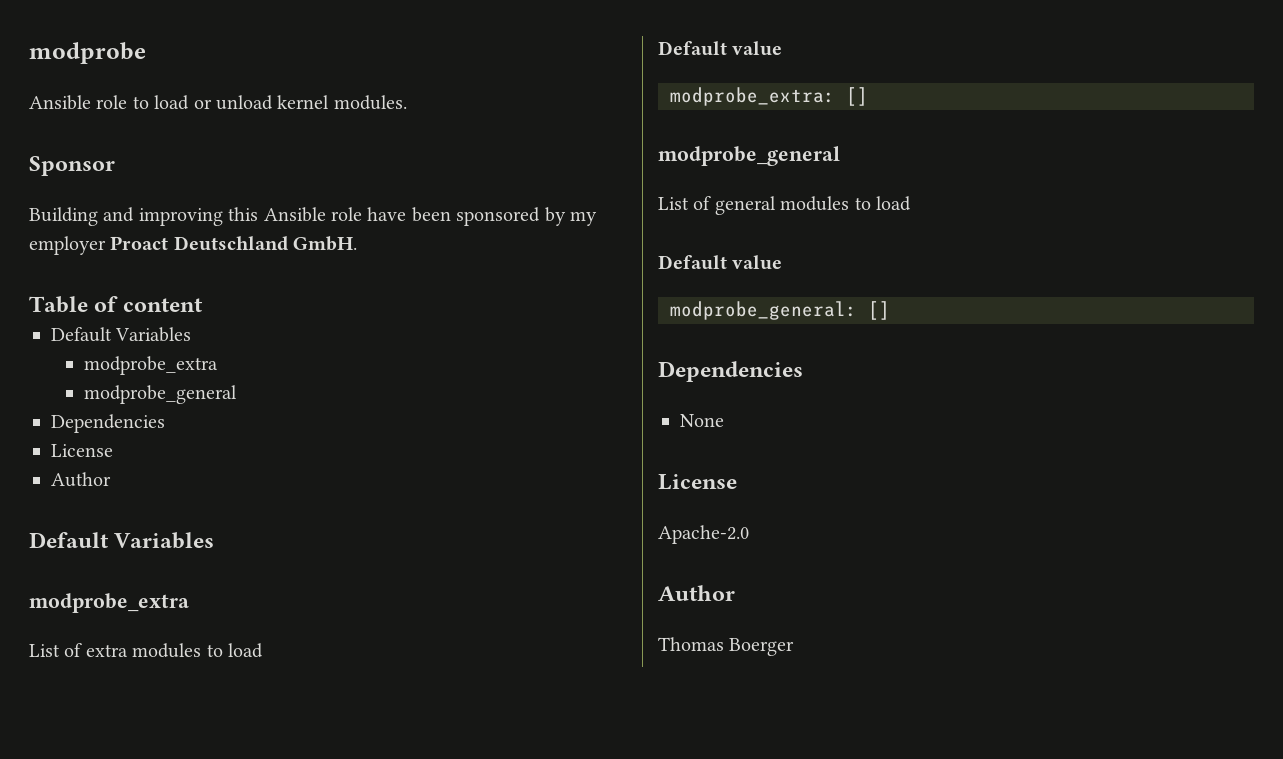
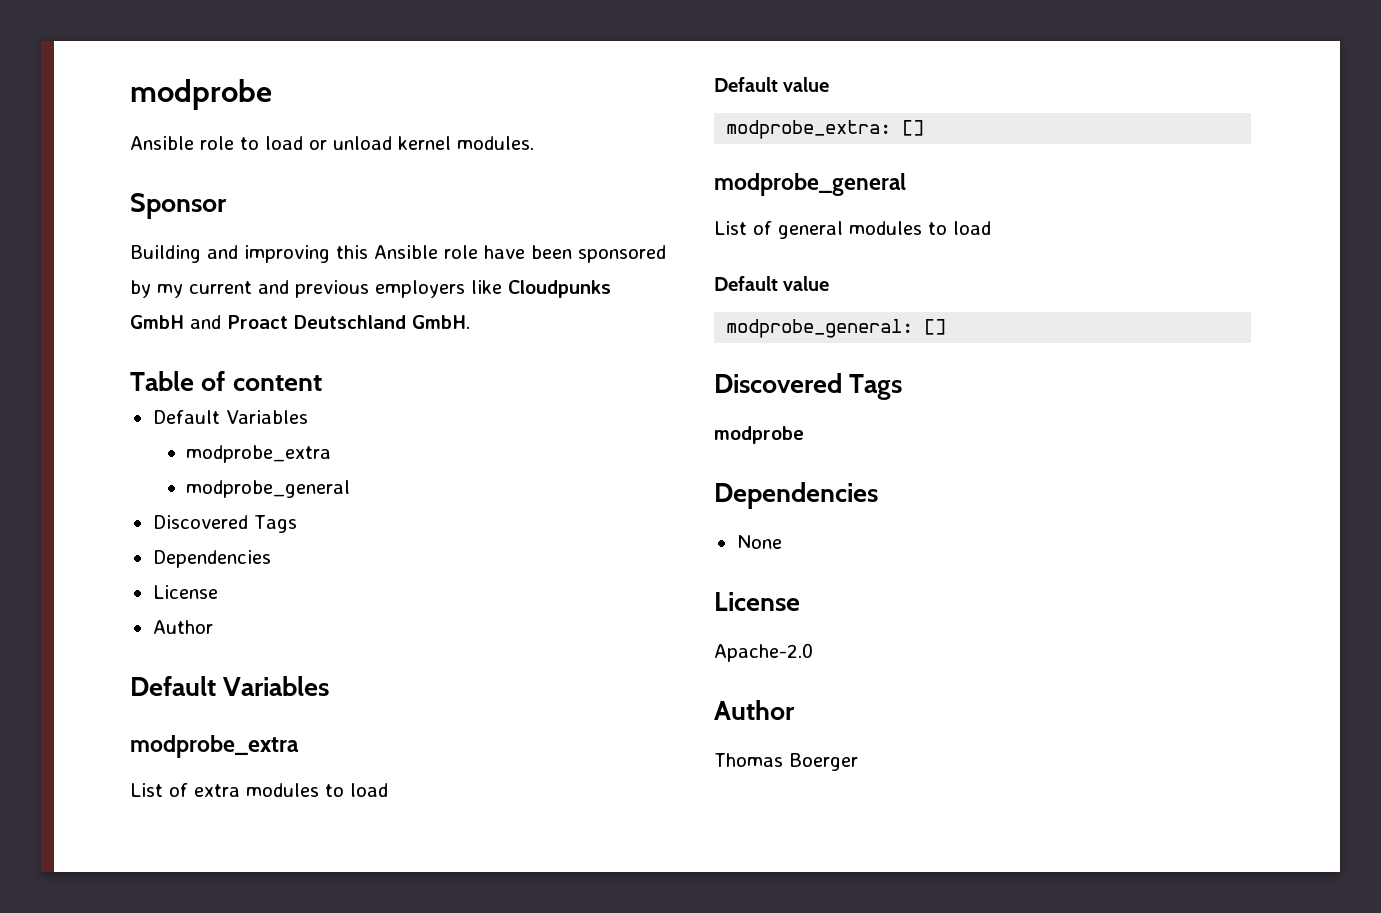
[29,236,106,255] employer -> [189,280,611,298] [130,315,221,329] current and previous employers like Cloudpunks GmbH and
(237, 394) none -> [152,515,297,533] // Discovered Tags
(890, 310) none -> [714,373,903,400] [714,426,804,444] // Discovered Tags // modprobe

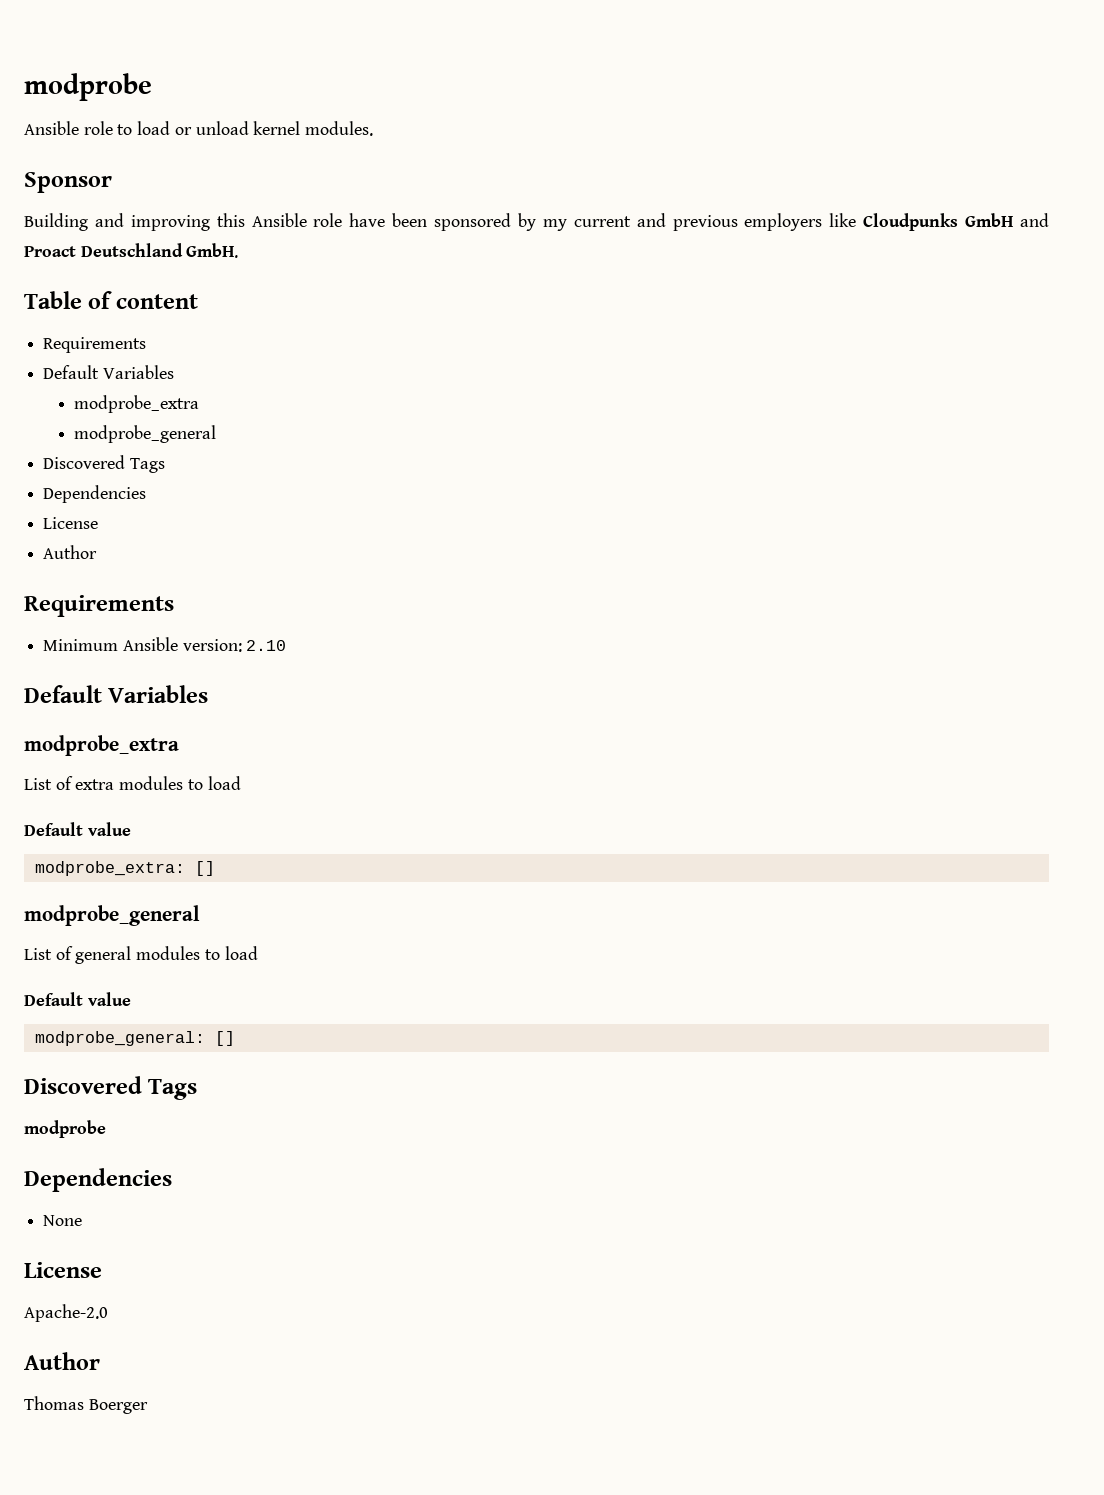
(322, 383) none -> [43,337,147,353] // Requirements
(213, 627) none -> [24,595,174,617] [43,637,287,652] // Requirements // Minimum Ansible version: 2.10

